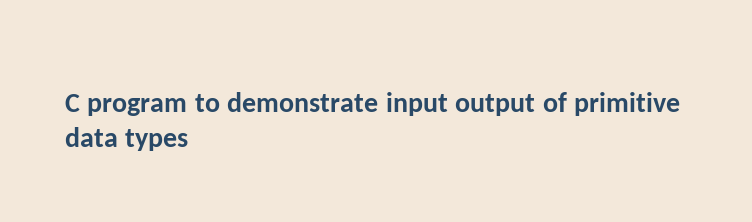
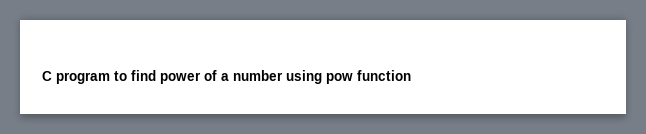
[227,92,680,116] [65,127,189,151] demonstrate input output of primitive data types -> [131,70,411,84] find power of a number using pow function

